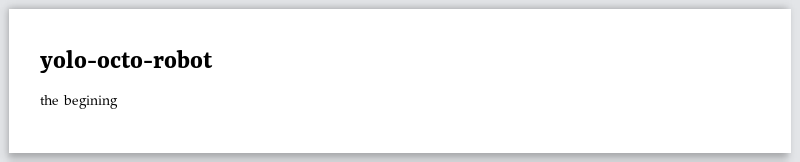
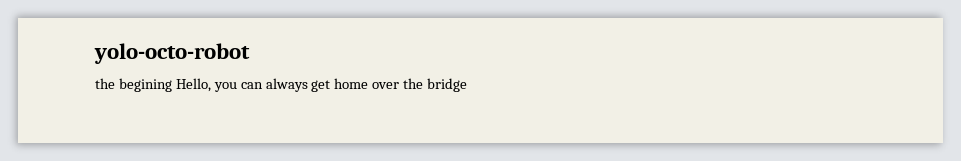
(118, 102) none -> [175,78,468,92] Hello, you can always get home over the bridge

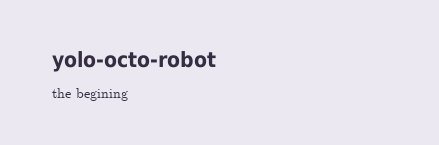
[175,78,468,92] Hello, you can always get home over the bridge -> (128, 94) none

